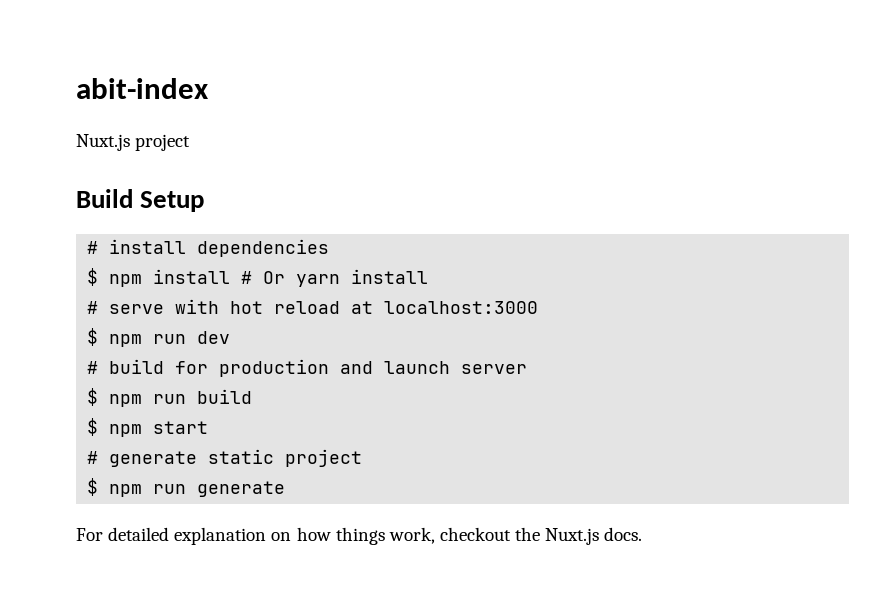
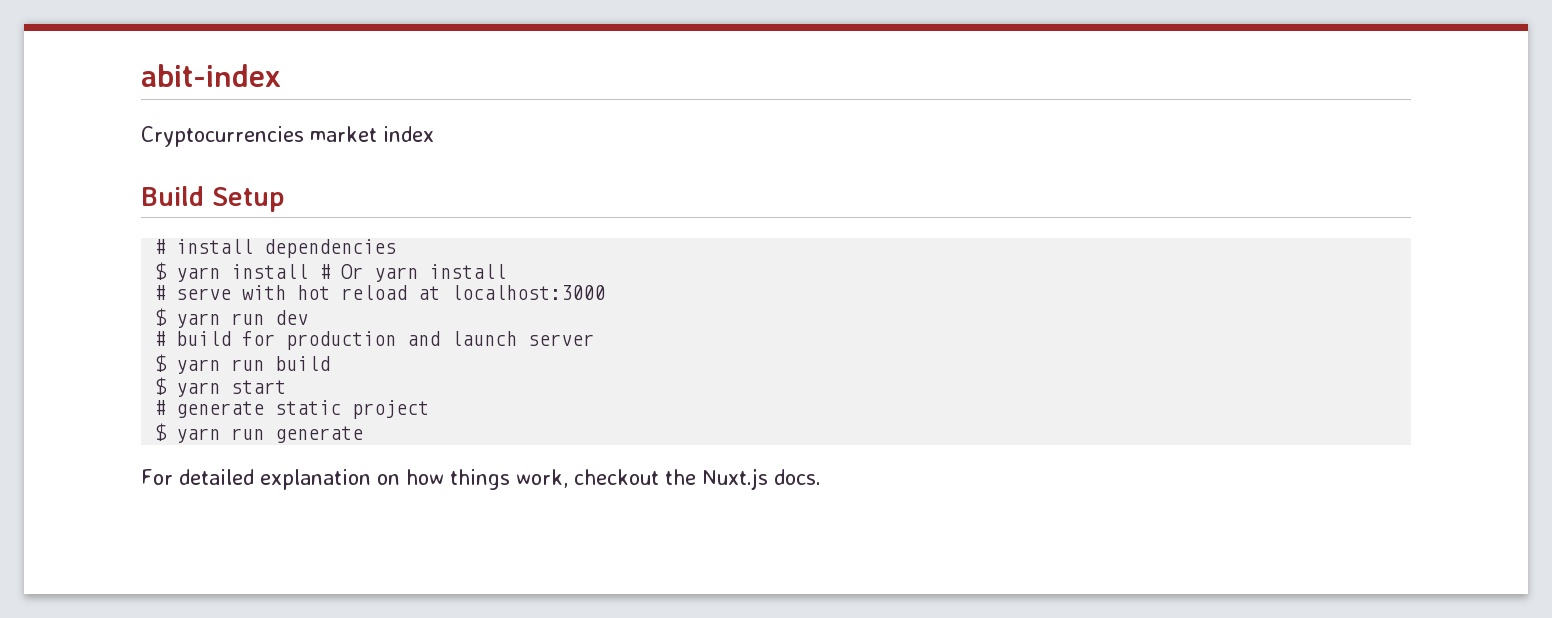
[76,134,191,151] Nuxt.js project -> [141,126,434,147] Cryptocurrencies market index
[109,274,143,287] npm -> [176,267,221,282] yarn
[109,334,143,347] npm -> [176,313,221,328] yarn
[109,394,143,407] npm -> [176,359,221,374] yarn
[109,424,143,437] npm -> [176,382,221,397] yarn
[109,484,143,497] npm -> [176,428,221,443] yarn

